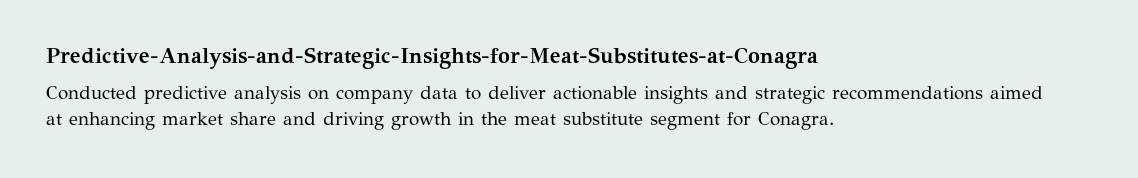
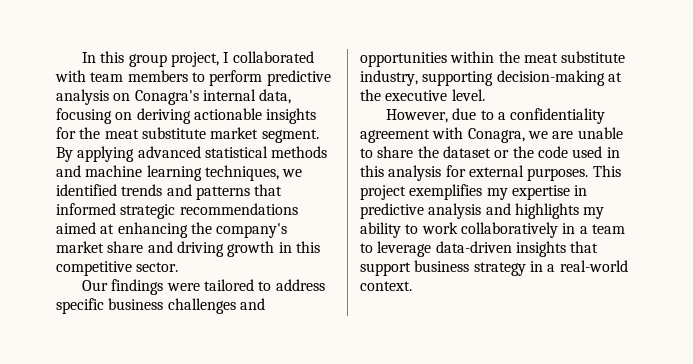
[46,47,818,69] [46,86,748,104] Predictive-Analysis-and-Strategic-Insights-for-Meat-Substitutes-at-Conagra // Conducted predictive analysis on company data to deliver actionable insights and -> [82,51,314,67] [55,70,331,86] [56,89,292,105] [56,108,317,124] [56,127,319,143] [56,146,328,162] [56,165,303,181] [56,184,283,200] [56,203,116,215] In this group project, I collaborated with team members to perform predictive analysis on Conagra's internal data, focusing on deriving actionable insights for the meat substitute market segment. By applying advanced statistical methods and machine learning techniques, we identified trends and patterns that informed
(155, 121) none -> [190,222,288,238] the company's
[481,112,834,130] the meat substitute segment for Conagra. -> [295,241,320,253] [56,261,179,276] [82,279,325,295] [56,298,265,314] [360,51,626,67] [360,70,622,86] [360,89,485,101] [386,108,606,124] [360,127,623,143] [360,146,620,158] [360,165,621,181] [360,184,588,200] [360,203,605,219] [360,222,625,238] [360,241,599,257] [360,260,628,276] [360,281,412,291] this competitive sector. // Our findings were tailored to address specific business challenges and opportunities within the meat substitute industry, supporting decision-making at the executive level. // However, due to a confidentiality agreement with Conagra, we are unable to share the dataset or the code used in this analysis for external purposes. This project exemplifies my expertise in predictive analysis and highlights my ability to work collaboratively in a team to leverage data-driven insights that support business strategy in a real-world context.

